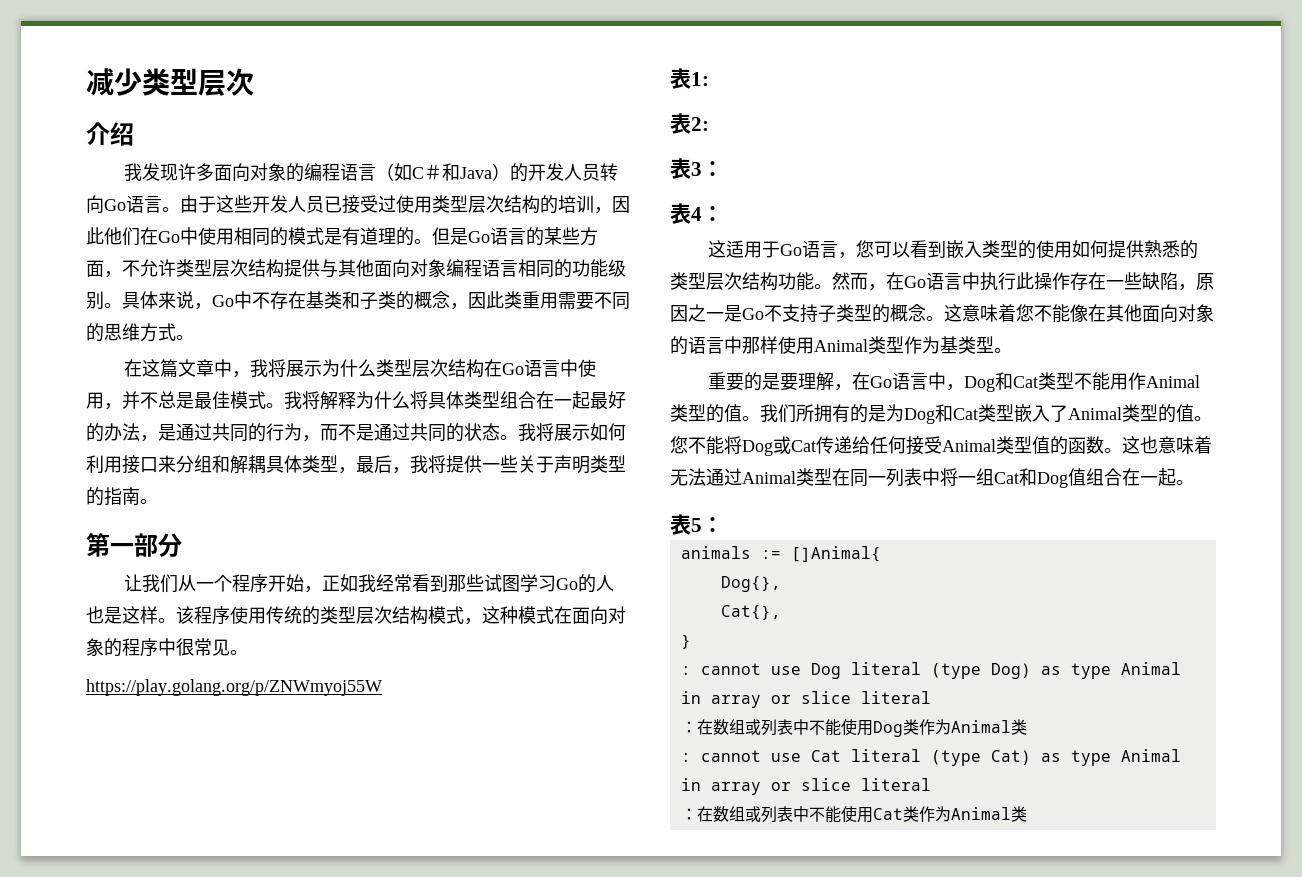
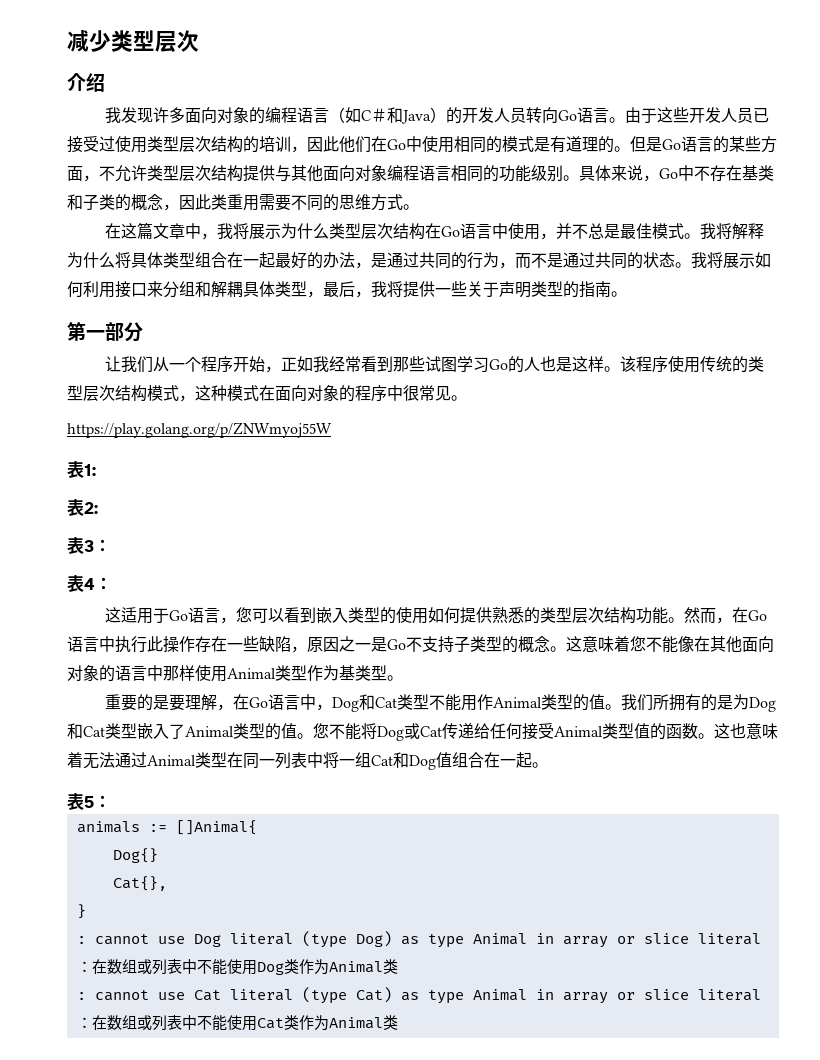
[720,576,781,592] Dog{}, -> [112,848,158,863] Dog{}

